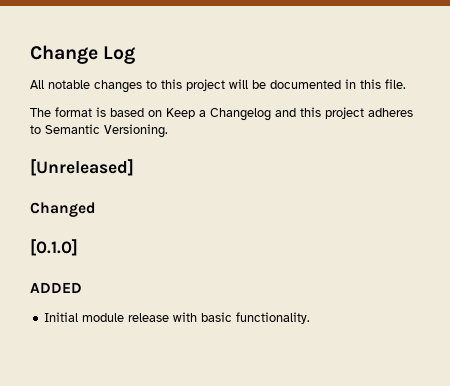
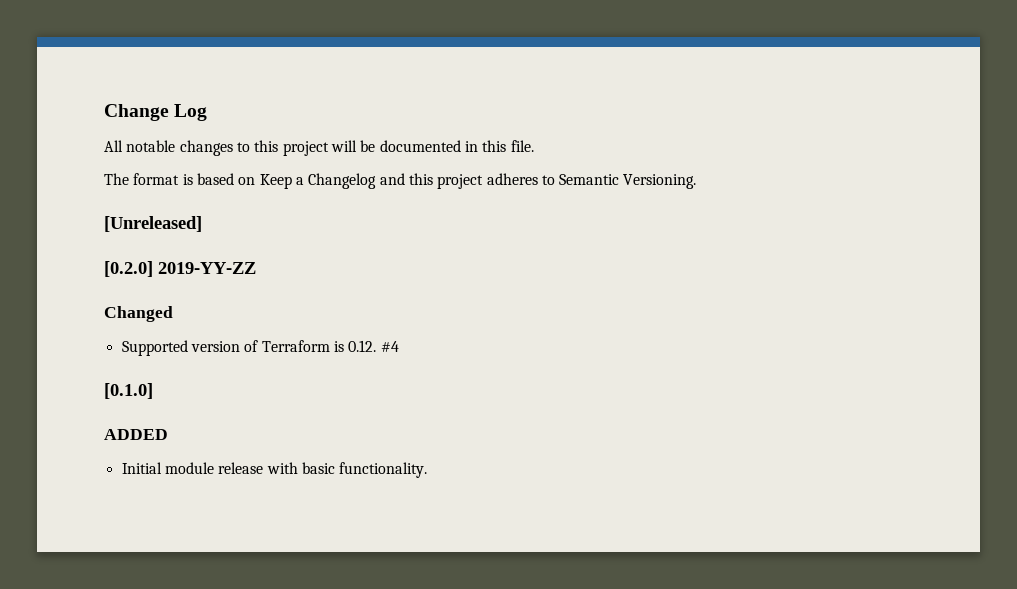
(134, 167) none -> [104,261,256,277] // [0.2.0] 2019-YY-ZZ
(96, 209) none -> [121,340,399,356] // Supported version of Terraform is 0.12. #4

